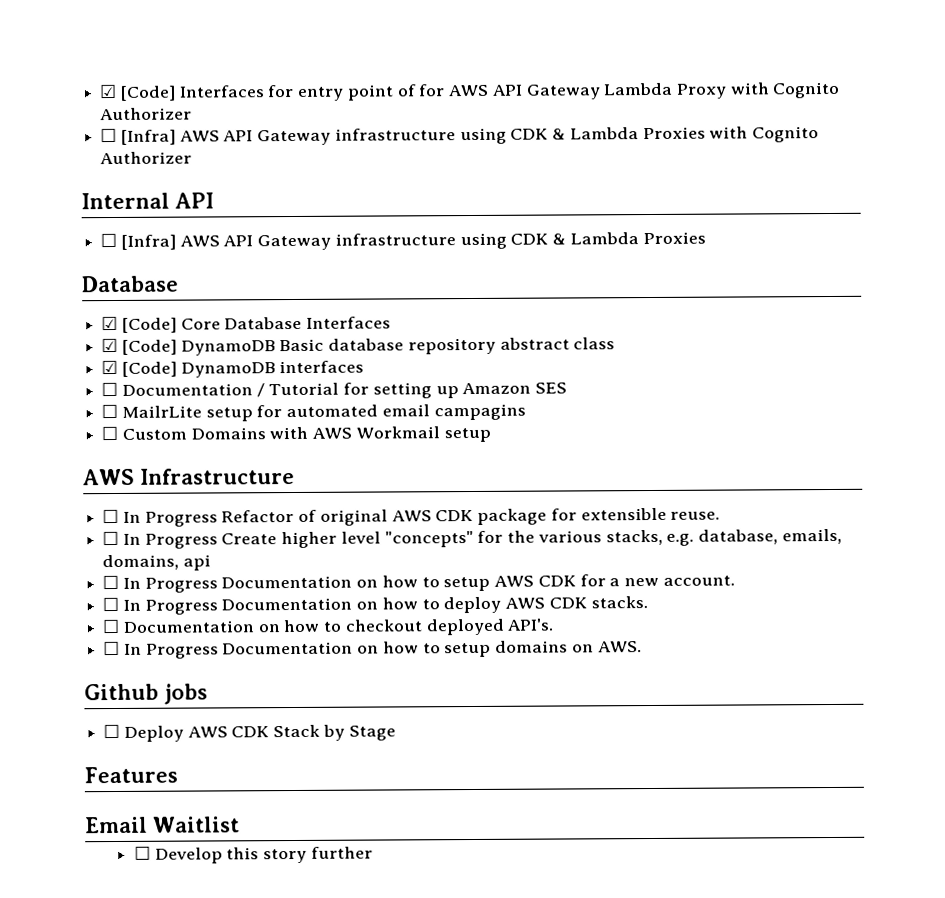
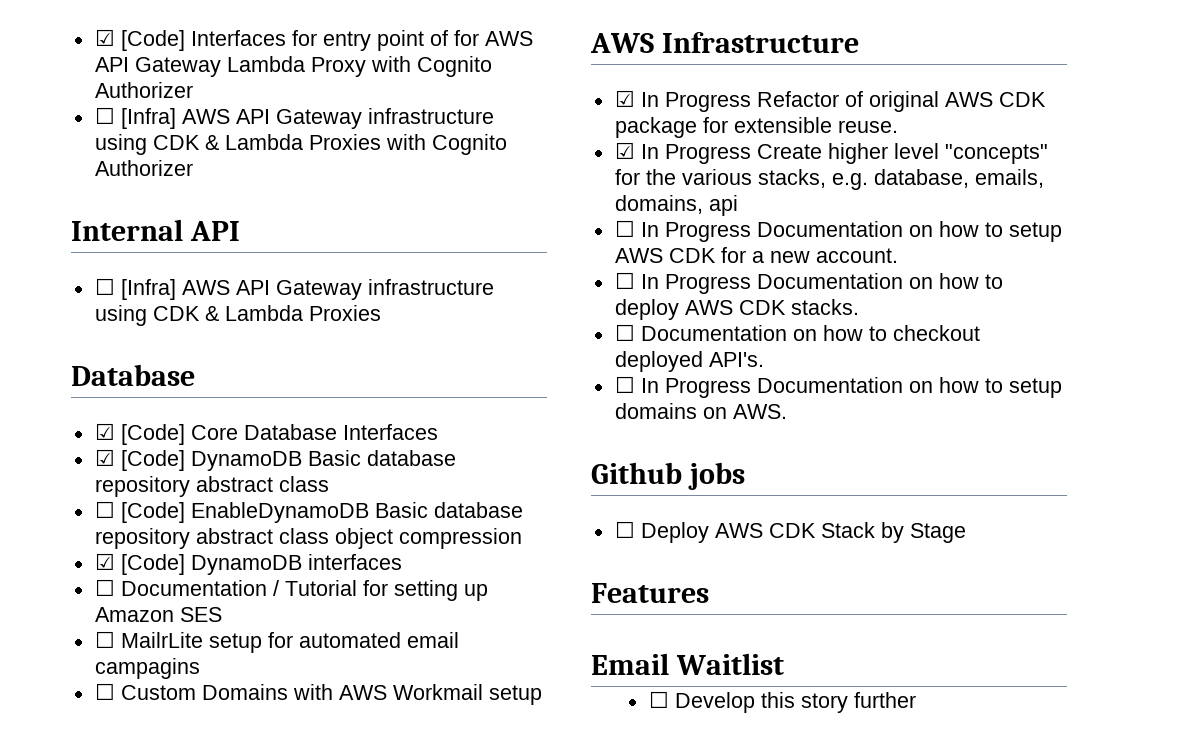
(616, 343) none -> [94,501,523,523] [94,528,522,549] // ☐ [Code] EnableDynamoDB Basic database repository abstract class object compression
[102,508,120,524] ☐ -> [614,90,635,107] ☑
[102,530,120,546] ☐ -> [614,142,635,159] ☑

